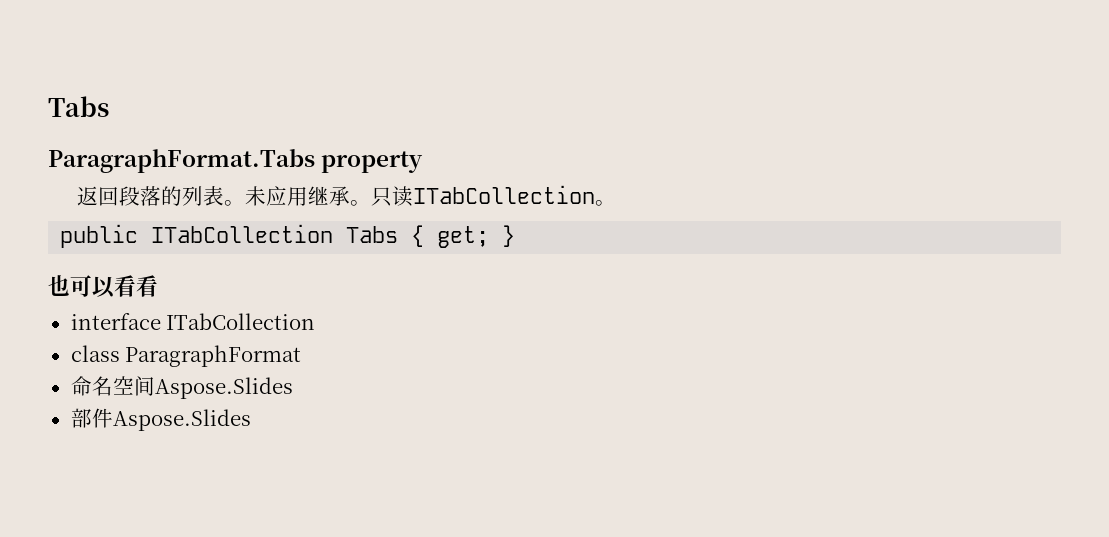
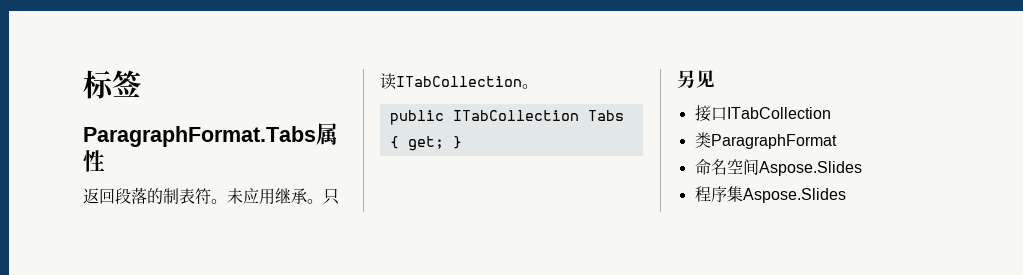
[48,96,109,117] Tabs -> [83,70,141,99] 标签
[321,151,424,173] property -> [316,123,338,145] [83,150,105,172] 属性
[182,186,225,206] 列表 -> [163,188,211,204] 制表符
[48,275,158,298] [70,313,161,330] 也可以看看 // interface -> [677,70,715,88] [694,105,727,122] 另见 // 接口
[70,345,120,362] class -> [694,132,711,148] 类
[70,408,113,428] 部件 -> [694,186,743,202] 程序集

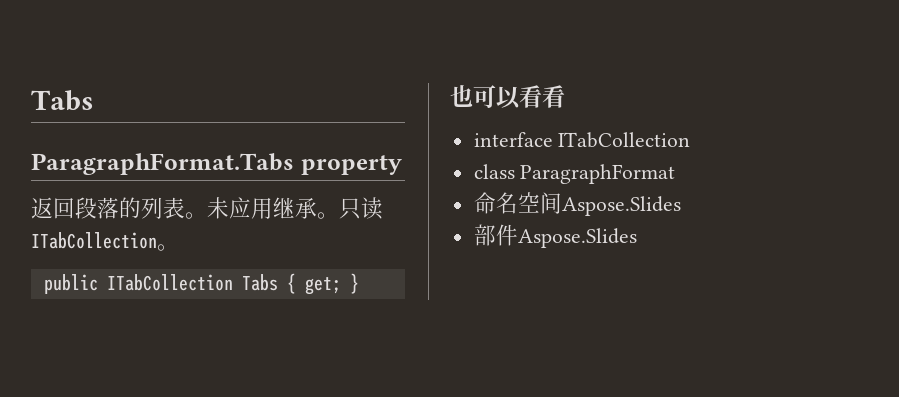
[83,70,141,99] 标签 -> [31,90,94,111] Tabs
[316,123,338,145] [83,150,105,172] 属性 -> [300,155,402,175] property
[163,188,211,204] 制表符 -> [141,197,185,219] 列表
[677,70,715,88] [694,105,727,122] 另见 // 接口 -> [450,85,565,109] [473,132,553,147] 也可以看看 // interface
[694,132,711,148] 类 -> [473,164,515,179] class
[694,186,743,202] 程序集 -> [473,224,518,246] 部件

